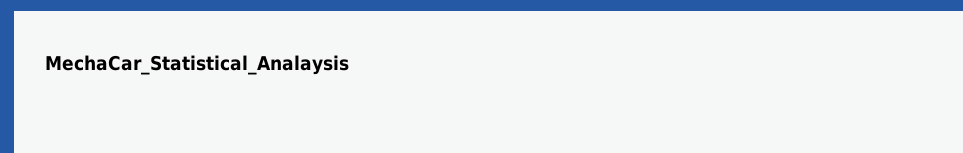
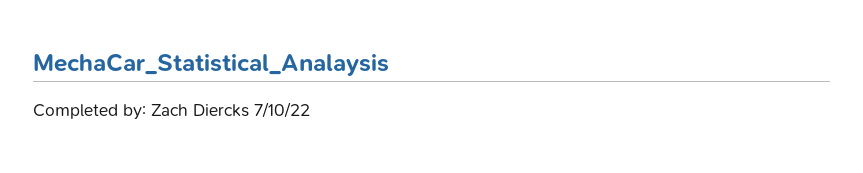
(349, 65) none -> [33,102,310,120] // Completed by: Zach Diercks 7/10/22

